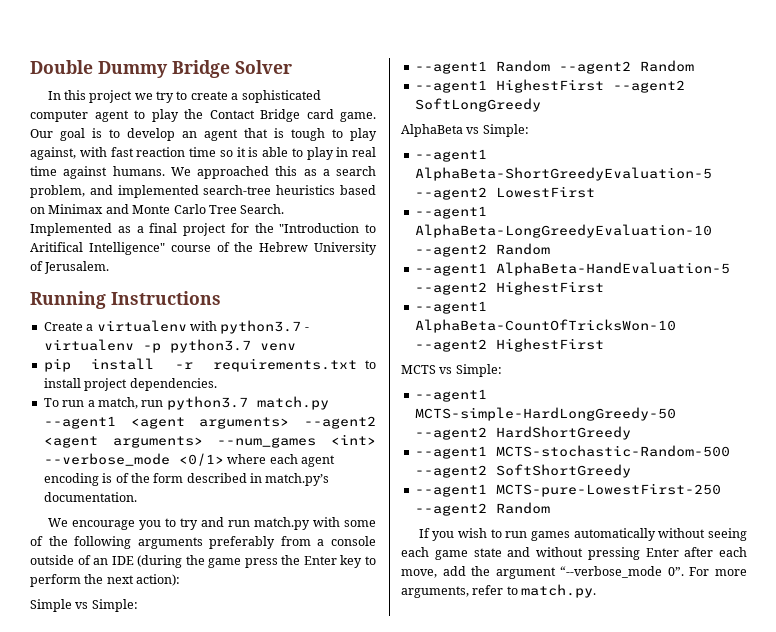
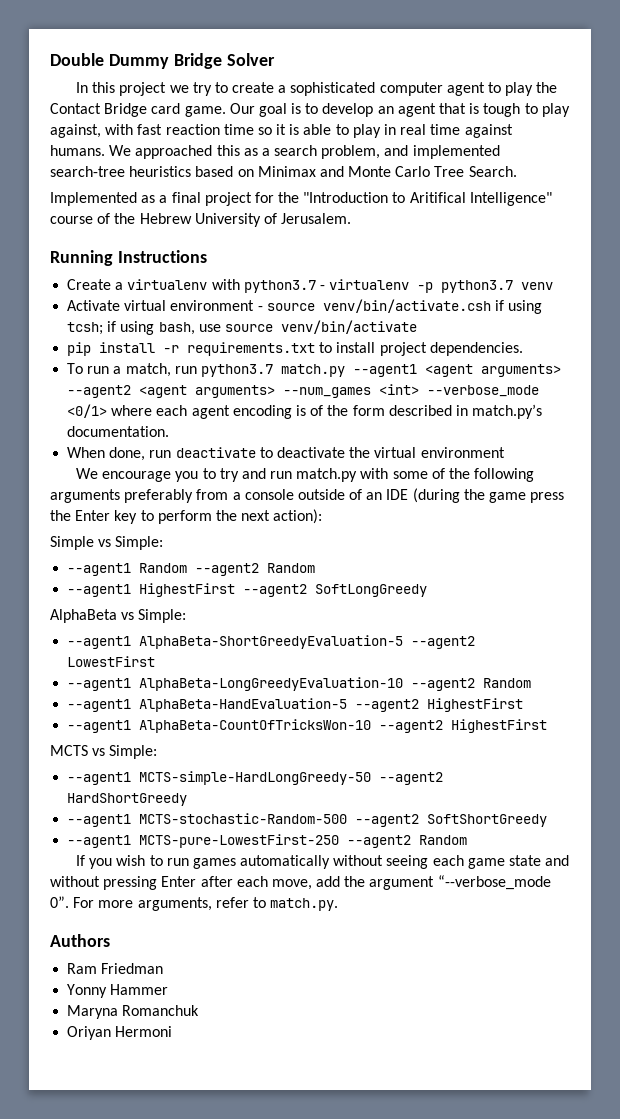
(296, 347) none -> [67,299,543,314] [67,320,417,335] // Activate virtual environment - source venv/bin/activate.csh if using tcsh; if using bash, use source venv/bin/activate
(137, 497) none -> [67,447,505,461] // When done, run deactivate to deactivate the virtual environment
(597, 591) none -> [50,934,110,947] [67,963,164,974] [67,984,169,998] [67,1005,200,1019] [67,1026,173,1040] // Authors // Ram Friedman // Yonny Hammer // Maryna Romanchuk // Oriyan Hermoni

